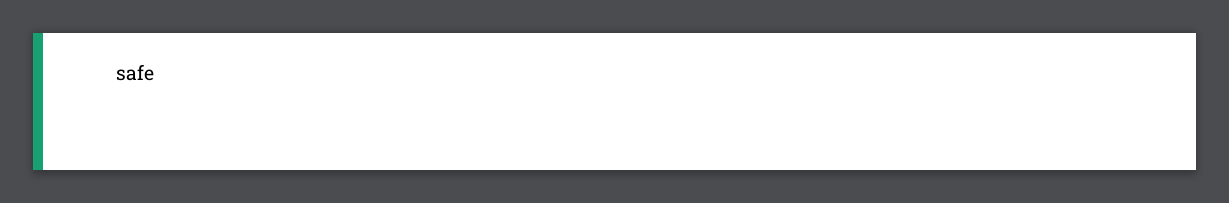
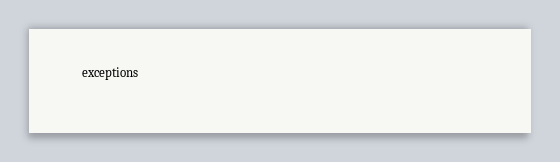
[116,64,154,81] safe -> [82,67,138,80] exceptions

